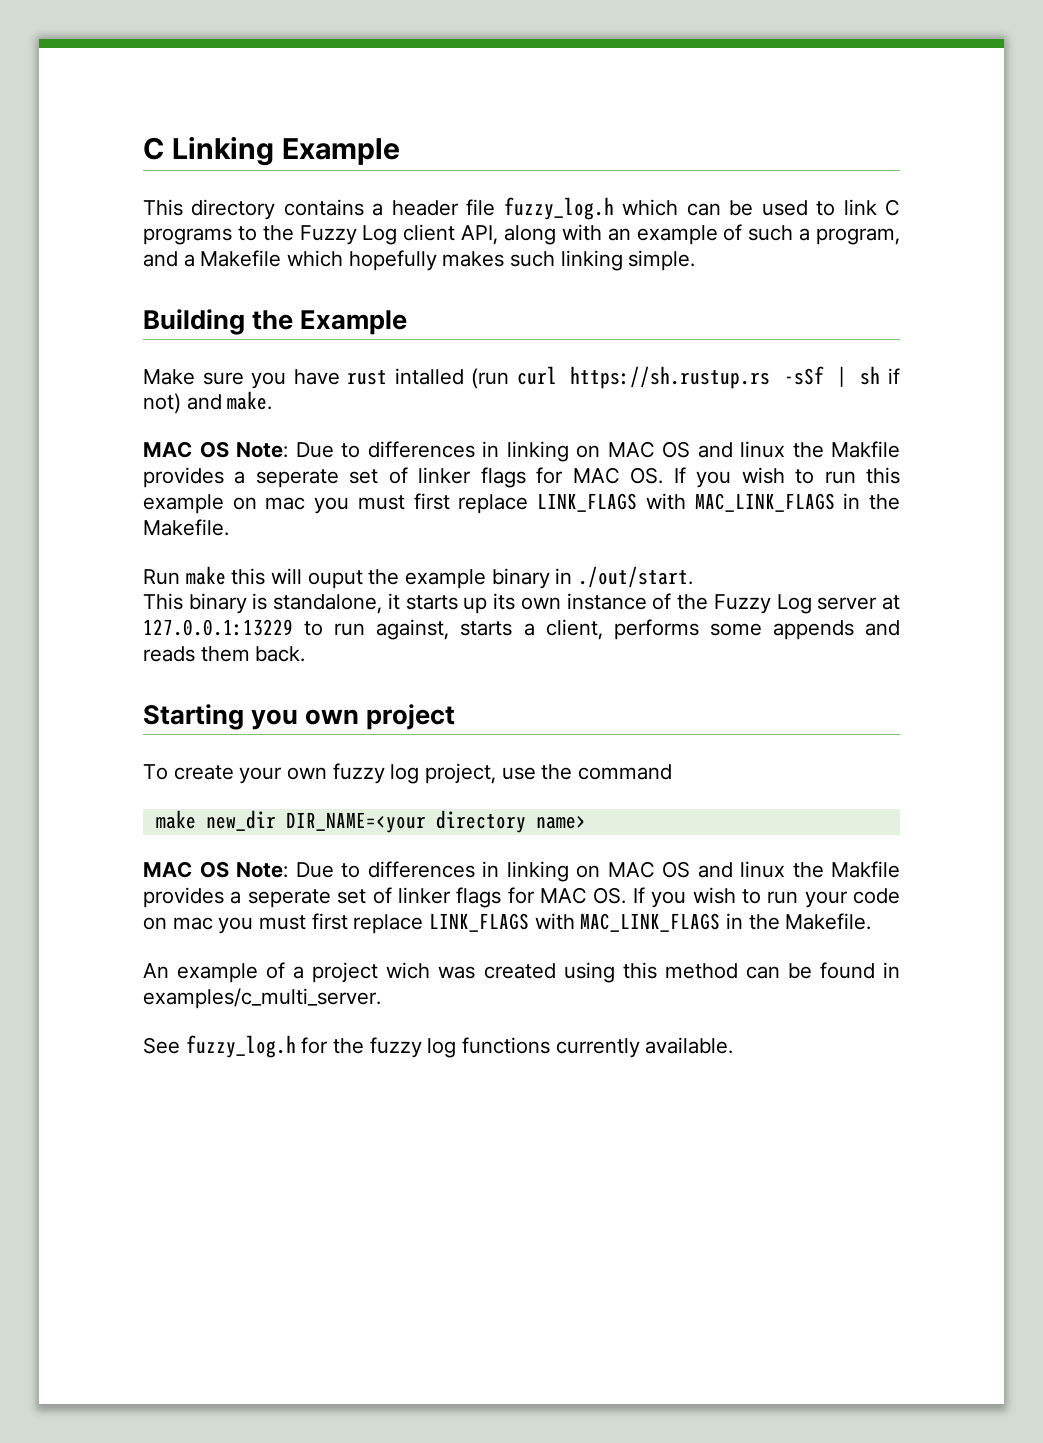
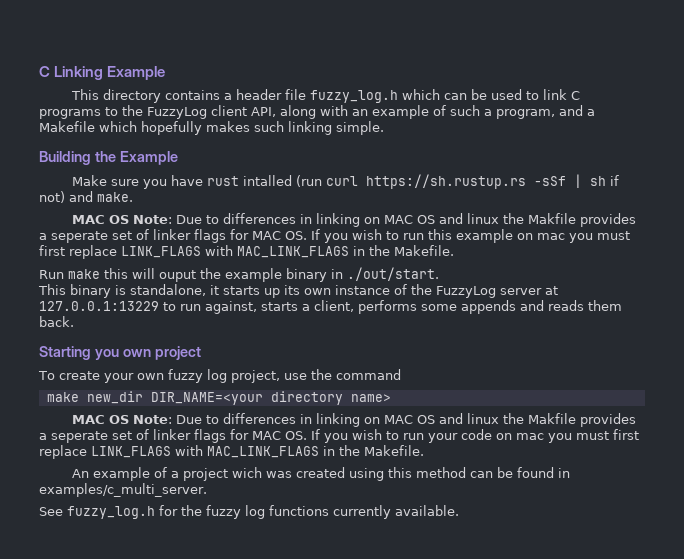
[299,225,398,245] Fuzzy Log -> [147,107,207,119] FuzzyLog
[713,594,812,614] Fuzzy Log -> [436,286,496,298] FuzzyLog

